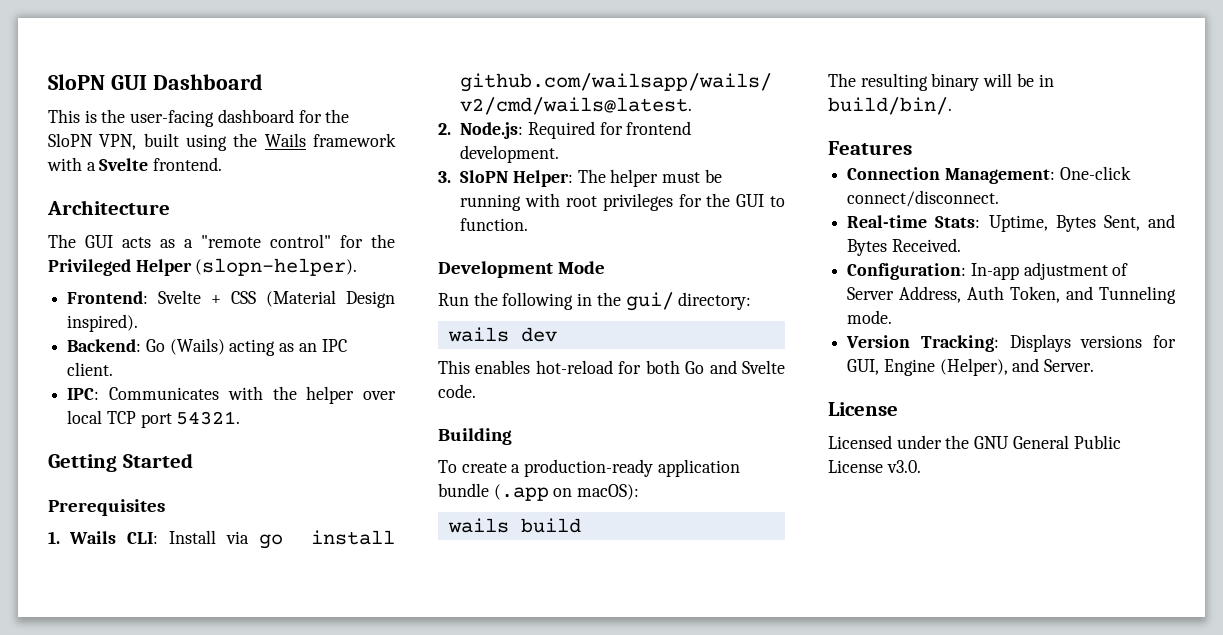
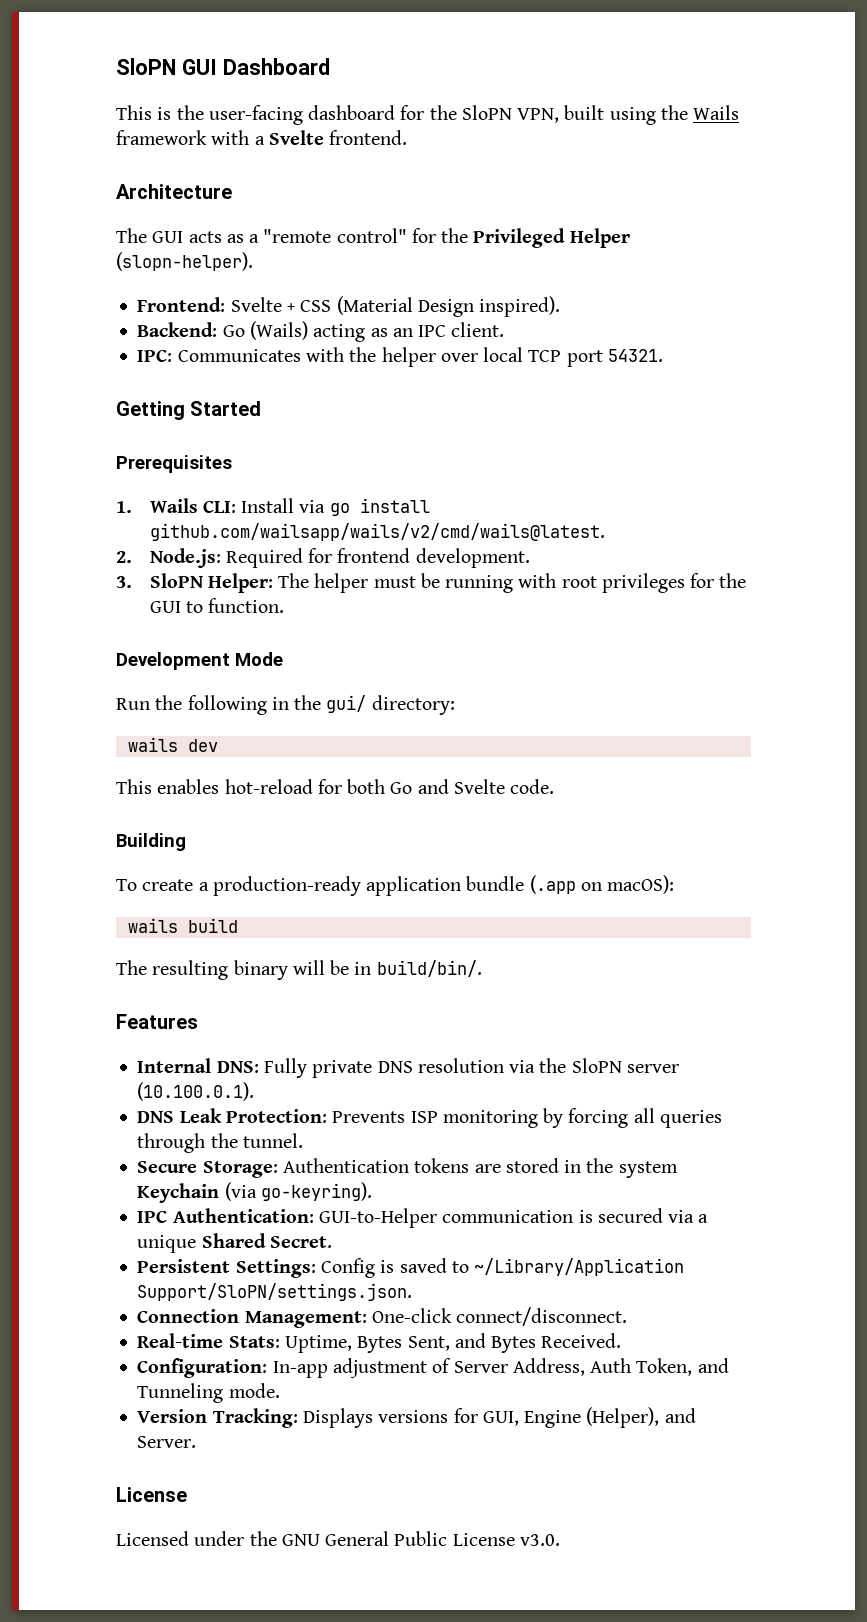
(912, 148) none -> [137,1058,679,1078] [137,1082,255,1101] [137,1108,722,1128] [137,1133,303,1153] [137,1158,678,1178] [137,1182,372,1203] [137,1208,709,1228] [137,1233,332,1253] [137,1258,685,1278] [137,1283,413,1301] // Internal DNS: Fully private DNS resolution via the SloPN server (10.100.0.1). // DNS Leak Protection: Prevents ISP monitoring by forcing all queries through the tunnel. // Secure Storage: Authentication tokens are stored in the system Keychain (via go-keyring). // IPC Authentication: GUI-to-Helper communication is secured via a unique Shared Secret. // Persistent Settings: Config is saved to ~/Library/Application Support/SloPN/settings.json.

